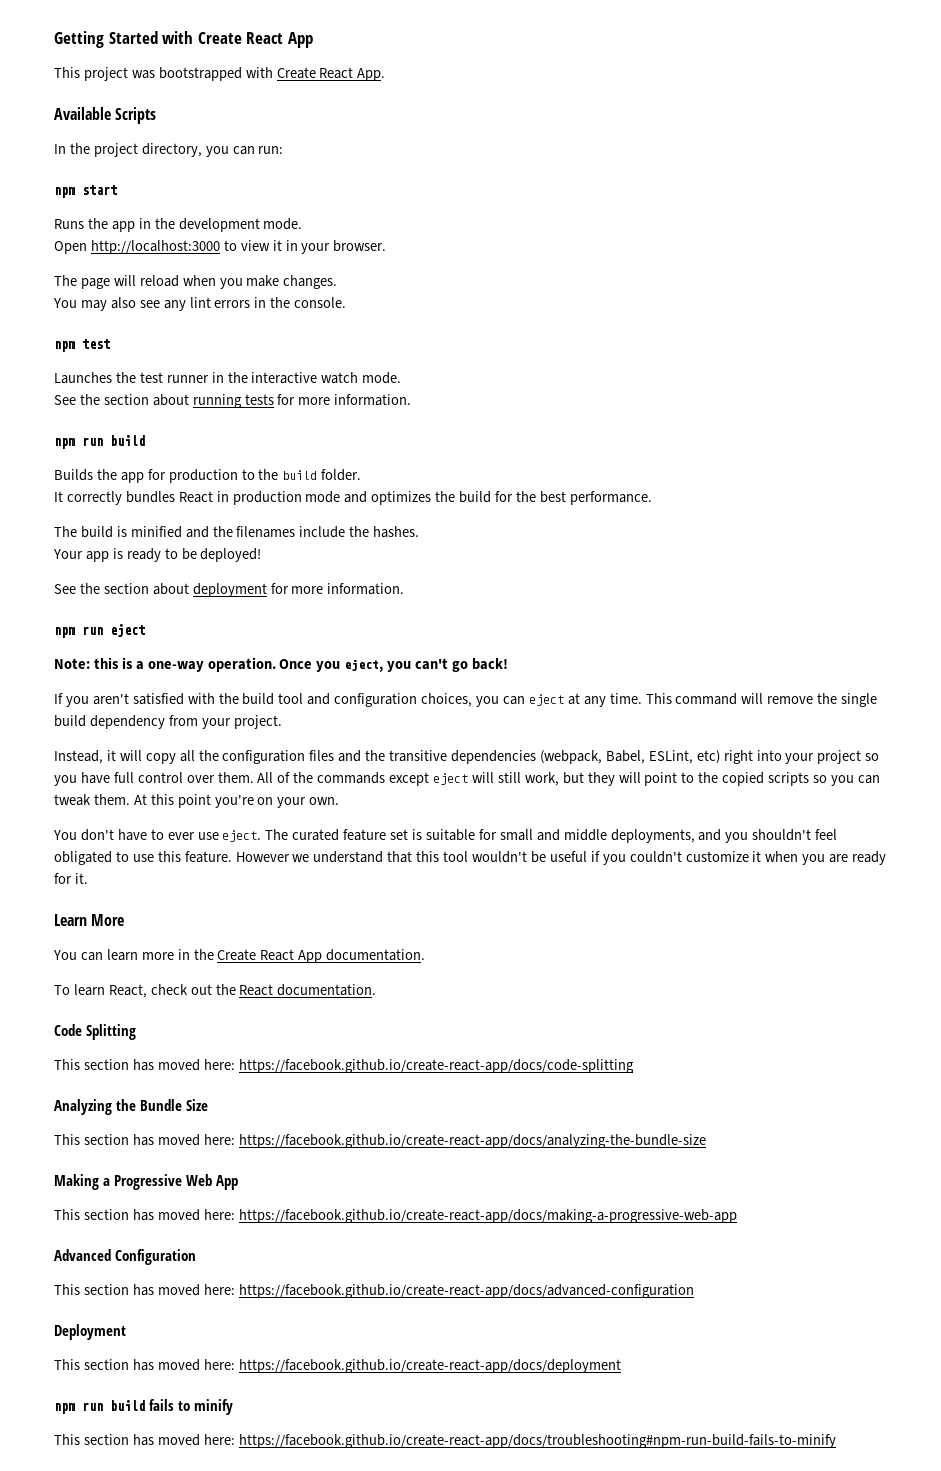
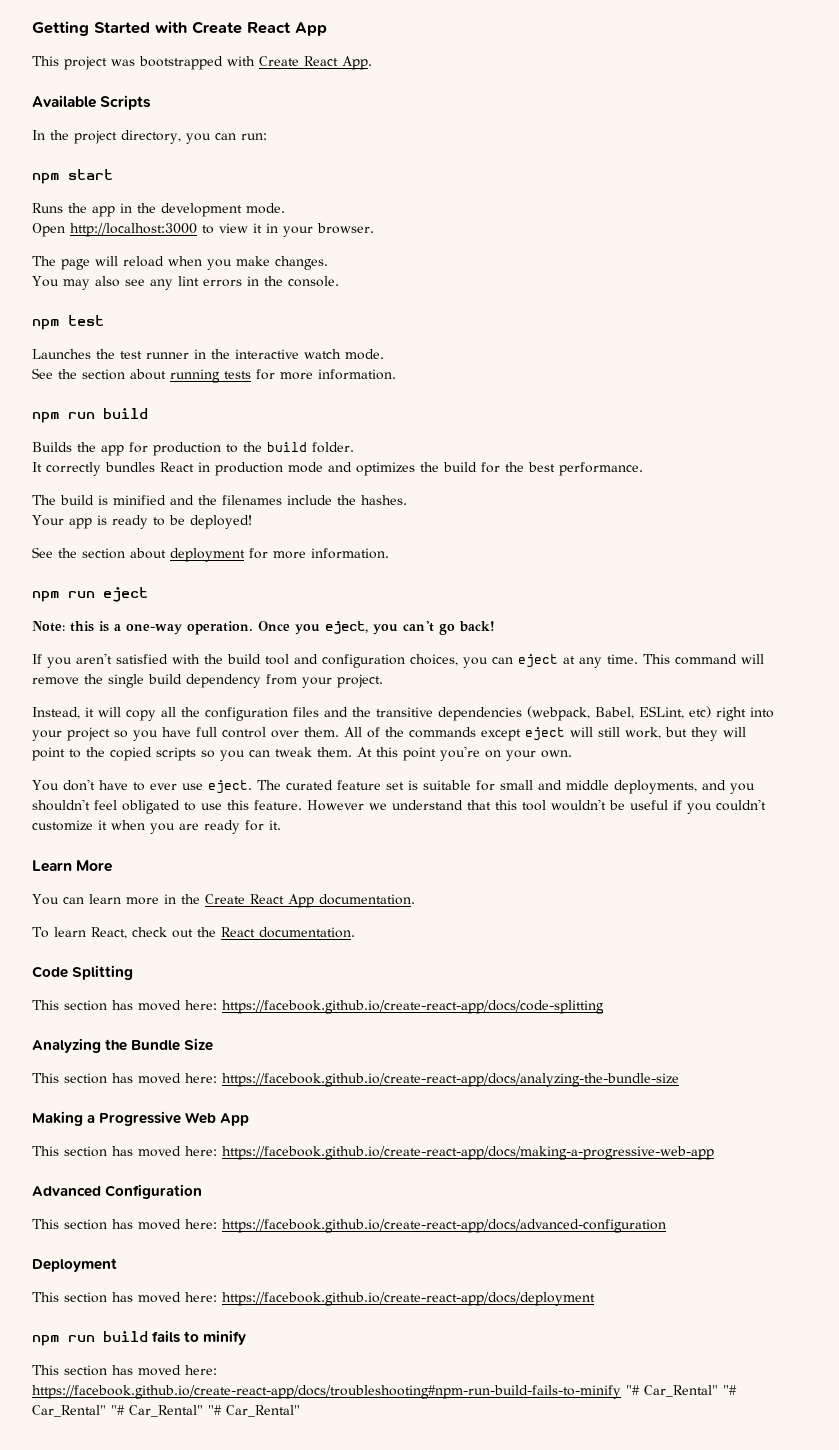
(836, 1441) none -> [626,1385,737,1397] [32,1405,300,1417] "# Car_Rental" "# Car_Rental" "# Car_Rental" "# Car_Rental"

